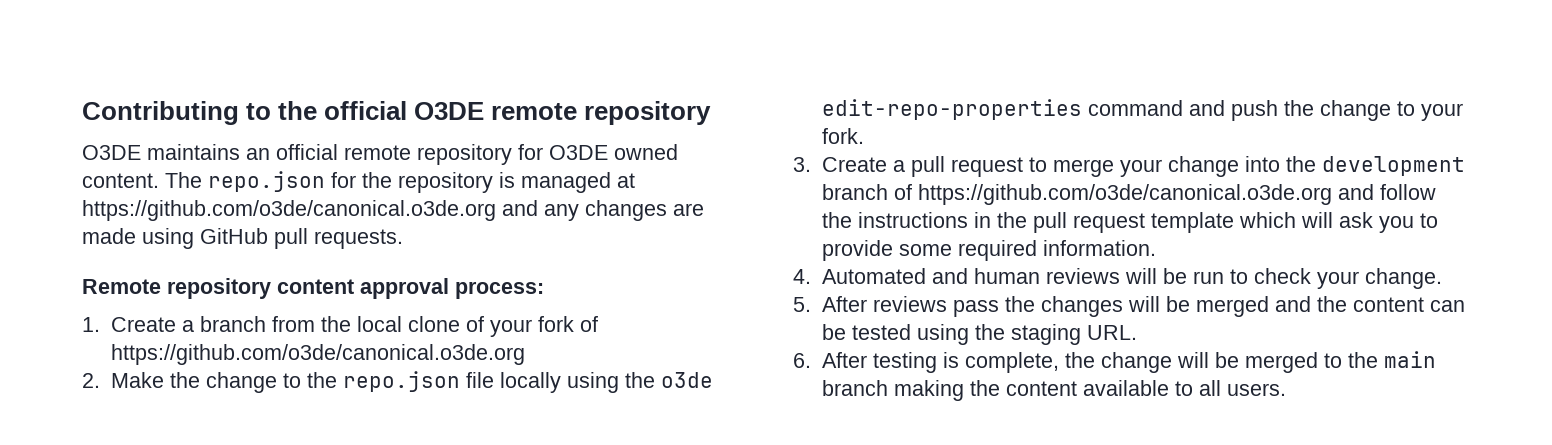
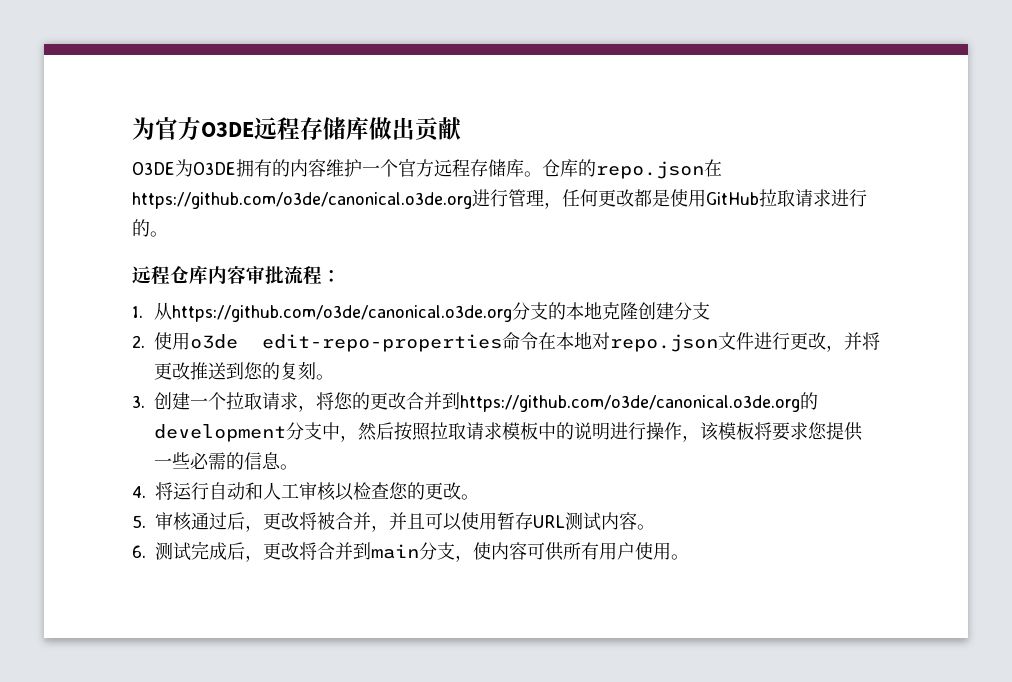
[82,101,712,125] [82,144,678,165] [82,171,635,193] [82,200,704,221] [82,228,403,249] [82,278,544,299] [82,316,598,337] [110,344,525,365] [82,371,713,393] [821,99,1463,121] [821,128,864,144] [793,156,1465,177] [821,184,1436,205] [821,212,1438,233] [821,240,1156,261] [793,268,1442,289] [793,296,1465,317] [821,324,1137,345] [793,351,1436,373] [821,380,1286,401] Contributing to the official O3DE remote repository // O3DE maintains an official remote repository for O3DE owned content. The repo.json for the repository is managed at https://github.com/o3de/canonical.o3de.org and any changes are made using GitHub pull requests. // Remote repository content approval process: // 1. Create a branch from the local clone of your fork of https://github.com/o3de/canonical.o3de.org // 2. Make the change to the repo.json file locally using the o3de edit-repo-properties command and push the change to your fork. // 3. Create a pull request to merge your change into the development branch of https://github.com/o3de/canonical.o3de.org and follow the instructions in the pull request template which will ask you to provide some required information. // 4. Automated and human reviews will be run to check your change. // 5. After reviews pass the changes will be merged and the content can be tested using the staging URL. // 6. After testing is complete, the change will be merged to the main branch making the content available to all users. -> [132,117,462,142] [132,159,722,179] [132,189,867,209] [132,219,168,237] [132,265,341,285] [132,302,711,322] [132,332,880,352] [154,361,335,380] [132,392,819,412] [154,422,864,442] [154,452,299,470] [132,482,479,501] [132,512,655,532] [132,541,689,562] 为官方O3DE远程存储库做出贡献 // O3DE为O3DE拥有的内容维护一个官方远程存储库。仓库的repo.json在https://github.com/o3de/canonical.o3de.org进行管理，任何更改都是使用GitHub拉取请求进行的。 // 远程仓库内容审批流程： // 1.从https://github.com/o3de/canonical.o3de.org分支的本地克隆创建分支 // 2.使用o3de edit-repo-properties命令在本地对repo.json文件进行更改，并将更改推送到您的复刻。 // 3.创建一个拉取请求，将您的更改合并到https://github.com/o3de/canonical.o3de.org的development分支中，然后按照拉取请求模板中的说明进行操作，该模板将要求您提供一些必需的信息。 // 4.将运行自动和人工审核以检查您的更改。 // 5.审核通过后，更改将被合并，并且可以使用暂存URL测试内容。 // 6.测试完成后，更改将合并到main分支，使内容可供所有用户使用。

